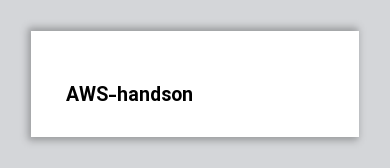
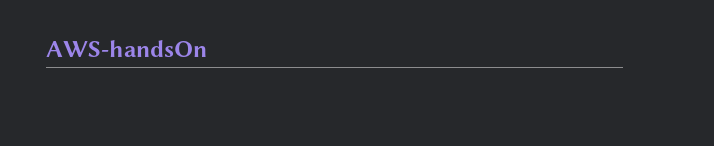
[66,86,193,101] AWS-handson -> [46,40,207,57] AWS-handsOn

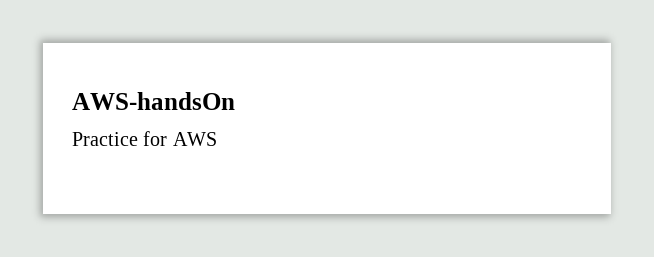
(207, 48) none -> [72,131,217,146] // Practice for AWS

